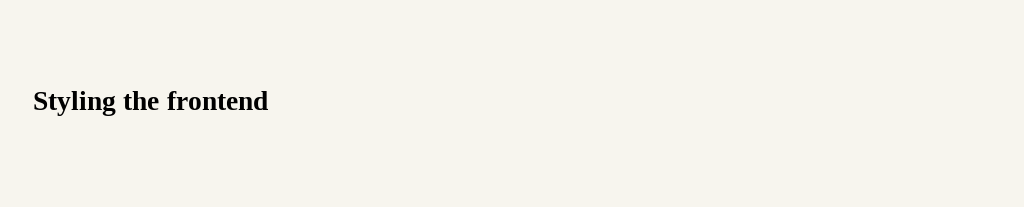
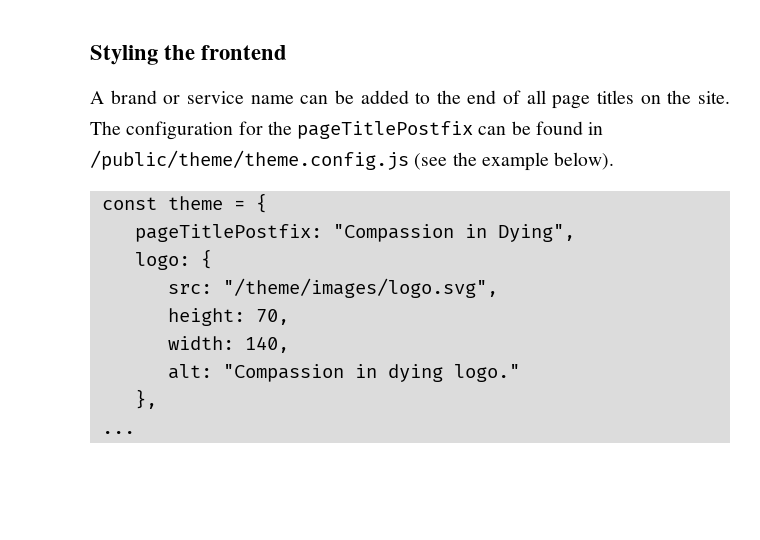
(268, 100) none -> [90,90,730,109] [90,121,604,140] [90,150,615,171] [101,193,267,213] [134,224,575,242] [134,249,212,270] [167,278,498,298] [167,308,289,326] [167,336,289,353] [167,364,520,382] [134,389,157,409] [101,431,135,434] // A brand or service name can be added to the end of all page titles on the site. The configuration for the pageTitlePostfix can be found in /public/theme/theme.config.js (see the example below). // const theme = { // pageTitlePostfix: "Compassion in Dying", // logo: { // src: "/theme/images/logo.svg", // height: 70, // width: 140, // alt: "Compassion in dying logo." // }, // ...

